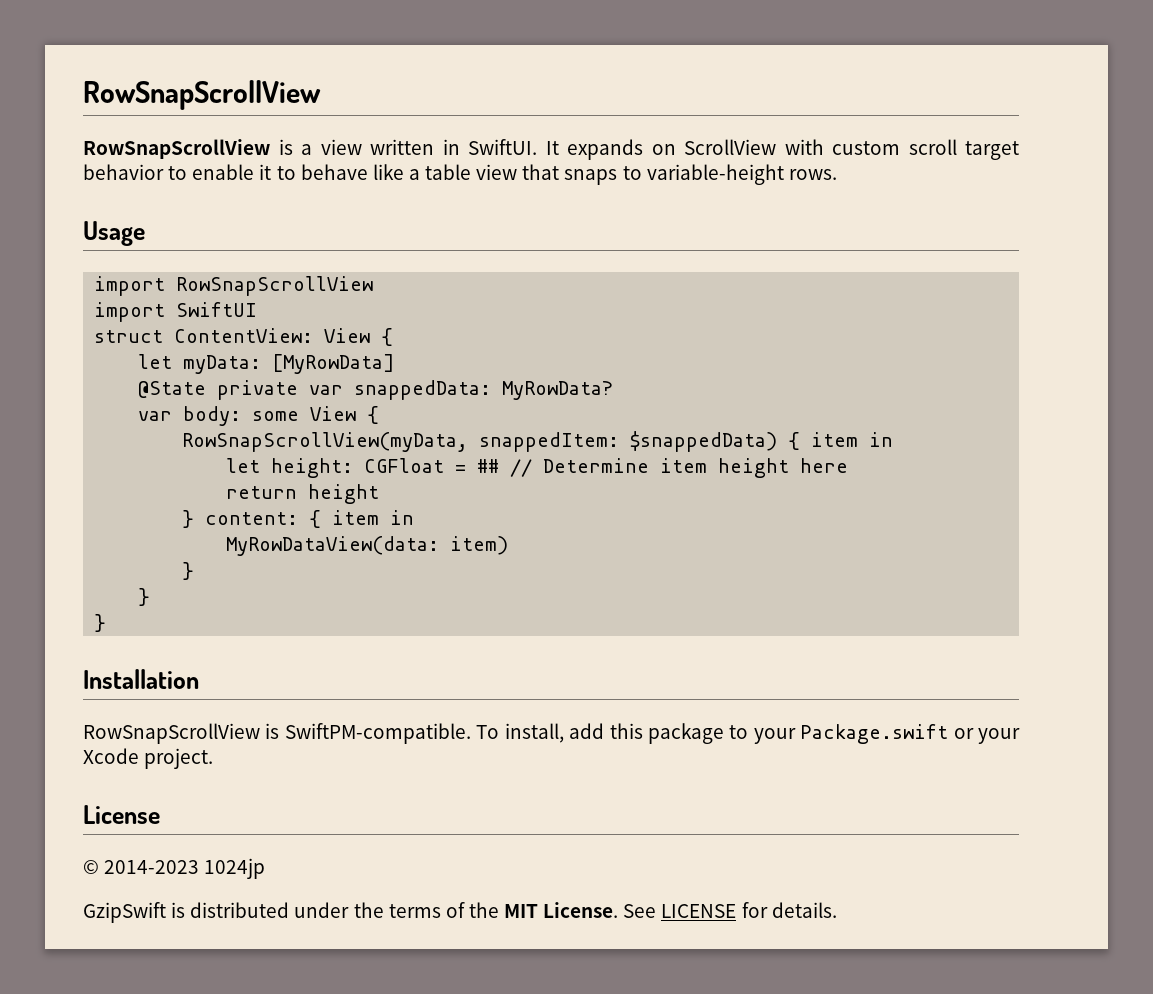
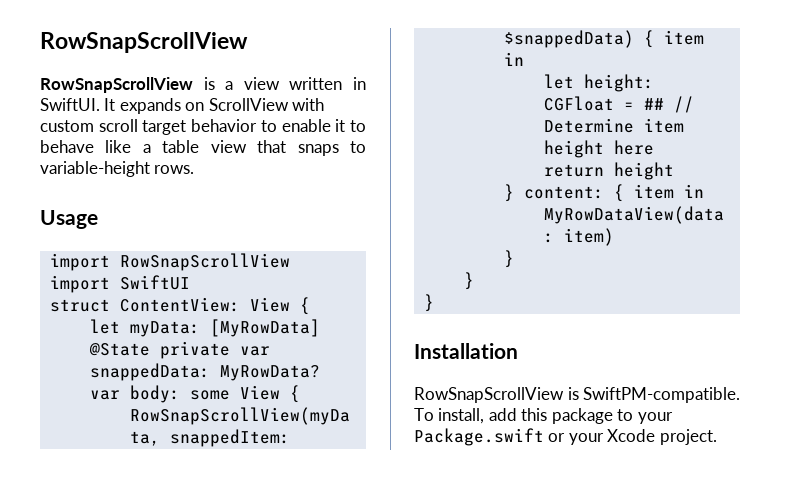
[83,805,160,824] [83,858,266,879] [83,902,837,923] // License // © 2014-2023 1024jp // GzipSwift is distributed under the terms of the MIT License. See LICENSE for details. -> (717, 437) none

